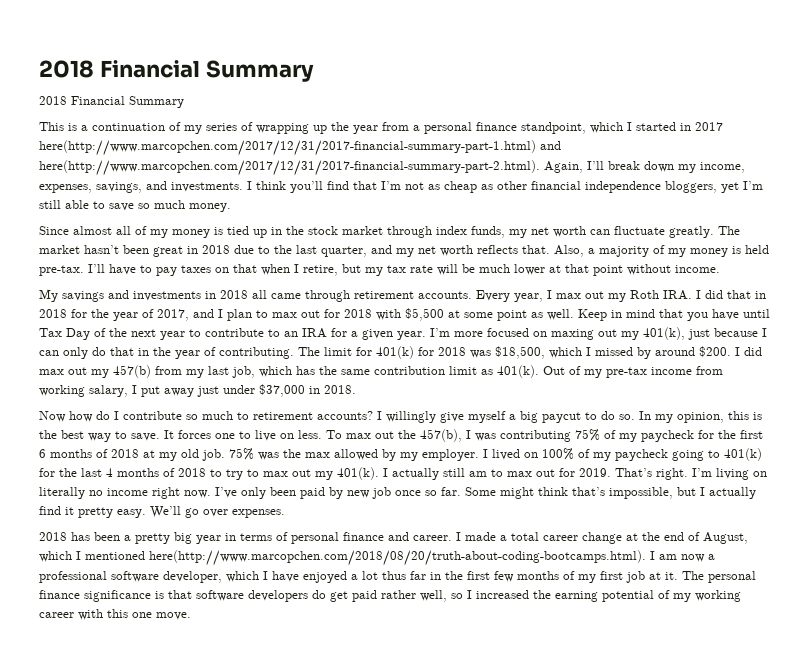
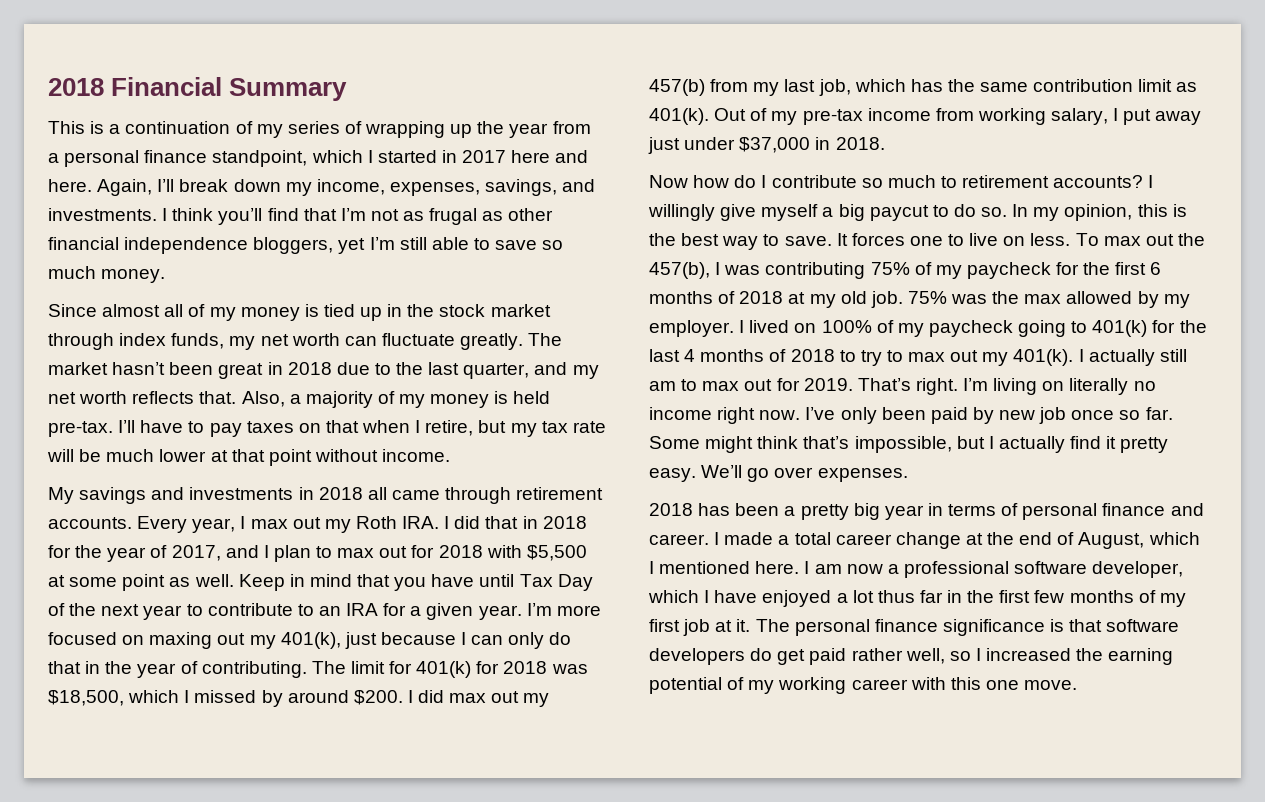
[39,60,314,82] [39,96,184,108] 2018 Financial Summary // 2018 Financial Summary -> [48,77,348,101] 2018 Financial Summary
[39,140,561,156] [39,160,540,176] here(http://www.marcopchen.com/2017/12/31/2017-financial-summary-part-1.html) and here(http://www.marcopchen.com/2017/12/31/2017-financial-summary-part-2.html). -> [511,150,589,163] [48,179,92,192] here and here.
[444,181,477,193] cheap -> [429,208,478,225] frugal
[149,550,646,566] here(http://www.marcopchen.com/2018/08/20/truth-about-coding-bootcamps.html). -> [755,561,800,574] here.

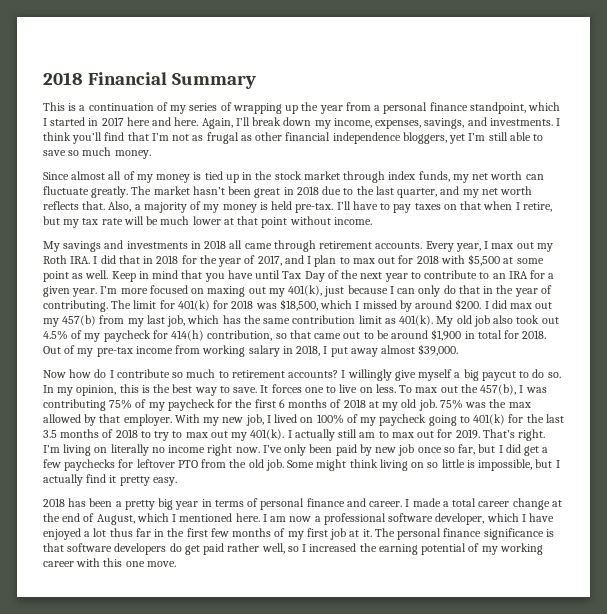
(709, 116) none -> [436,315,559,327] [43,329,547,342] My old job also took out 4.5% of my paycheck for 414(h) contribution, so that came out to be around $1,900 in total for 2018.
[1051,108,1202,125] [648,137,885,154] salary, I put away just under $37,000 in 2018. -> [248,344,459,357] salary in 2018, I put away almost $39,000.
[1163,294,1190,308] [649,320,734,337] my employer. -> [99,414,264,426] that employer. With my new job,
[684,349,696,362] 4 -> [43,430,57,438] 3.5
[1145,407,1173,420] [649,436,850,453] far. Some might think that’s -> [458,444,549,456] [43,459,475,471] far, but I did get a few paychecks for leftover PTO from the old job. Some might think living on so little is
[701,465,908,482] We’ll go over expenses. -> (177, 481) none

